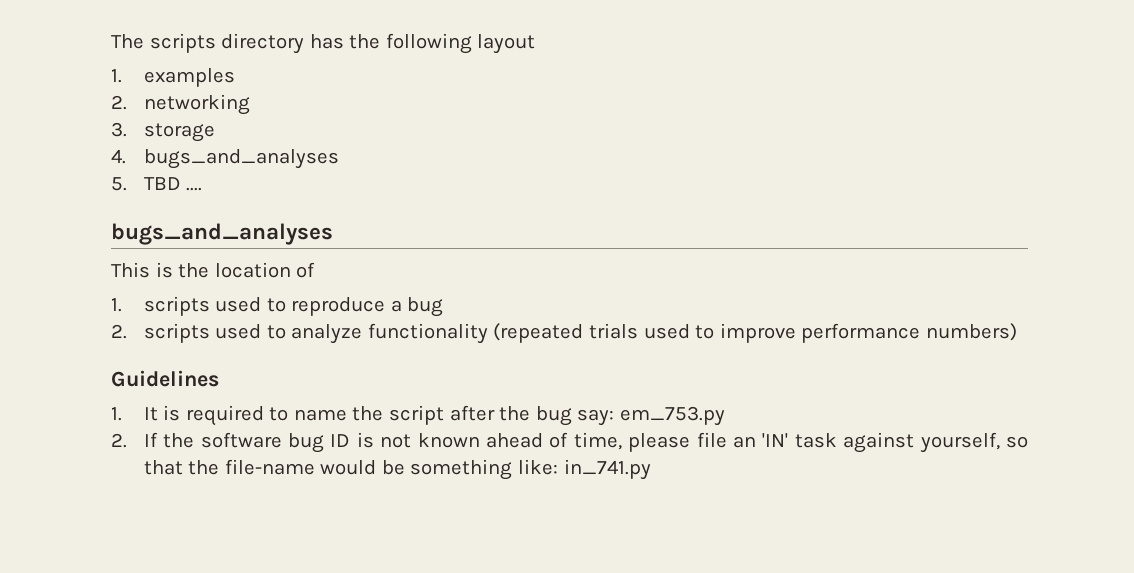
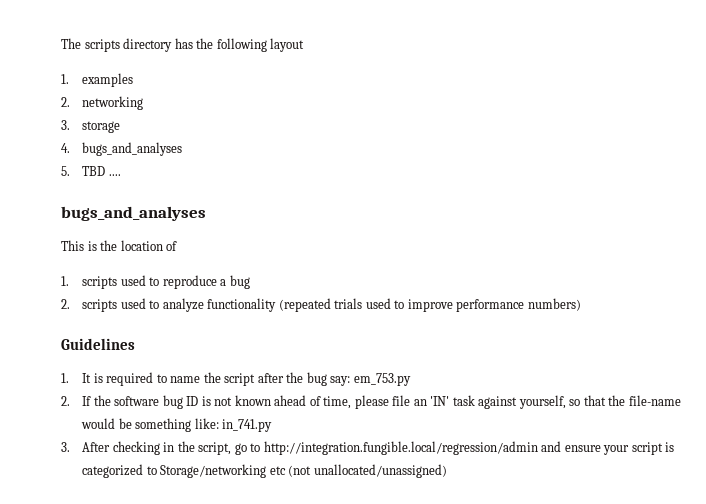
(651, 469) none -> [61,441,675,455] [82,464,447,478] // 3. After checking in the script, go to http://integration.fungible.local/regression/admin and ensure your script is categorized to Storage/networking etc (not unallocated/unassigned)

